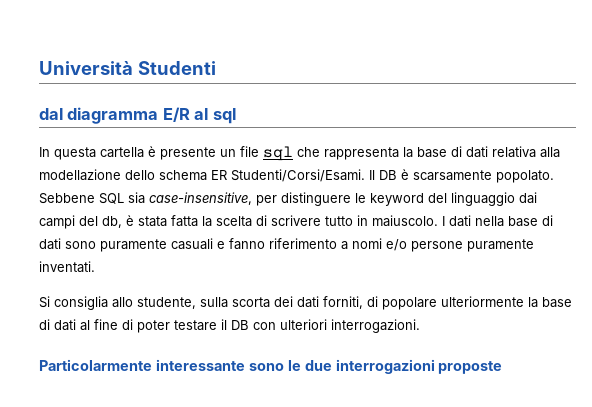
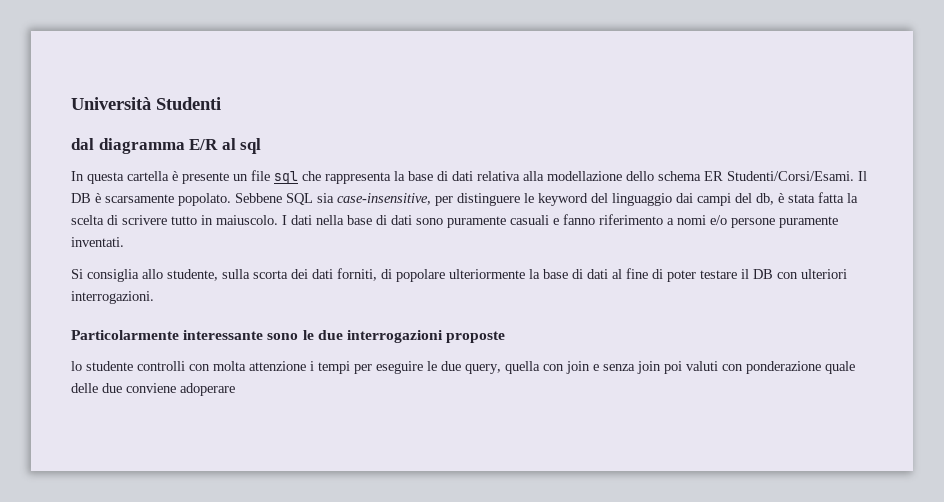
(503, 367) none -> [71,361,855,374] [71,383,235,396] // lo studente controlli con molta attenzione i tempi per eseguire le due query, quella con join e senza join poi valuti con ponderazione quale delle due conviene adoperare

